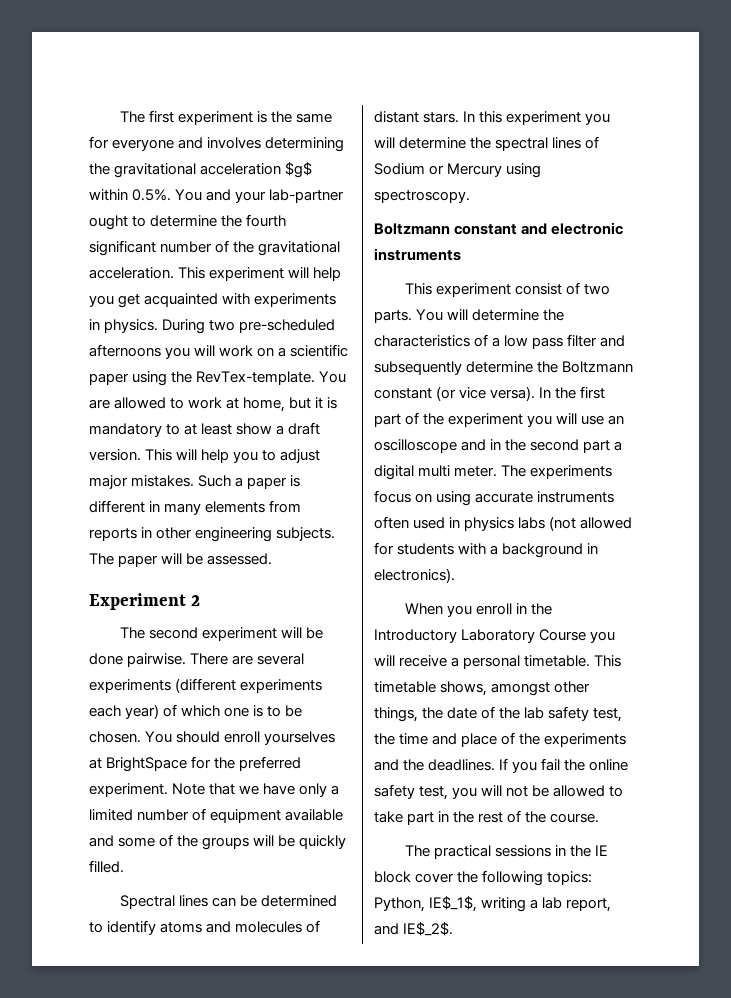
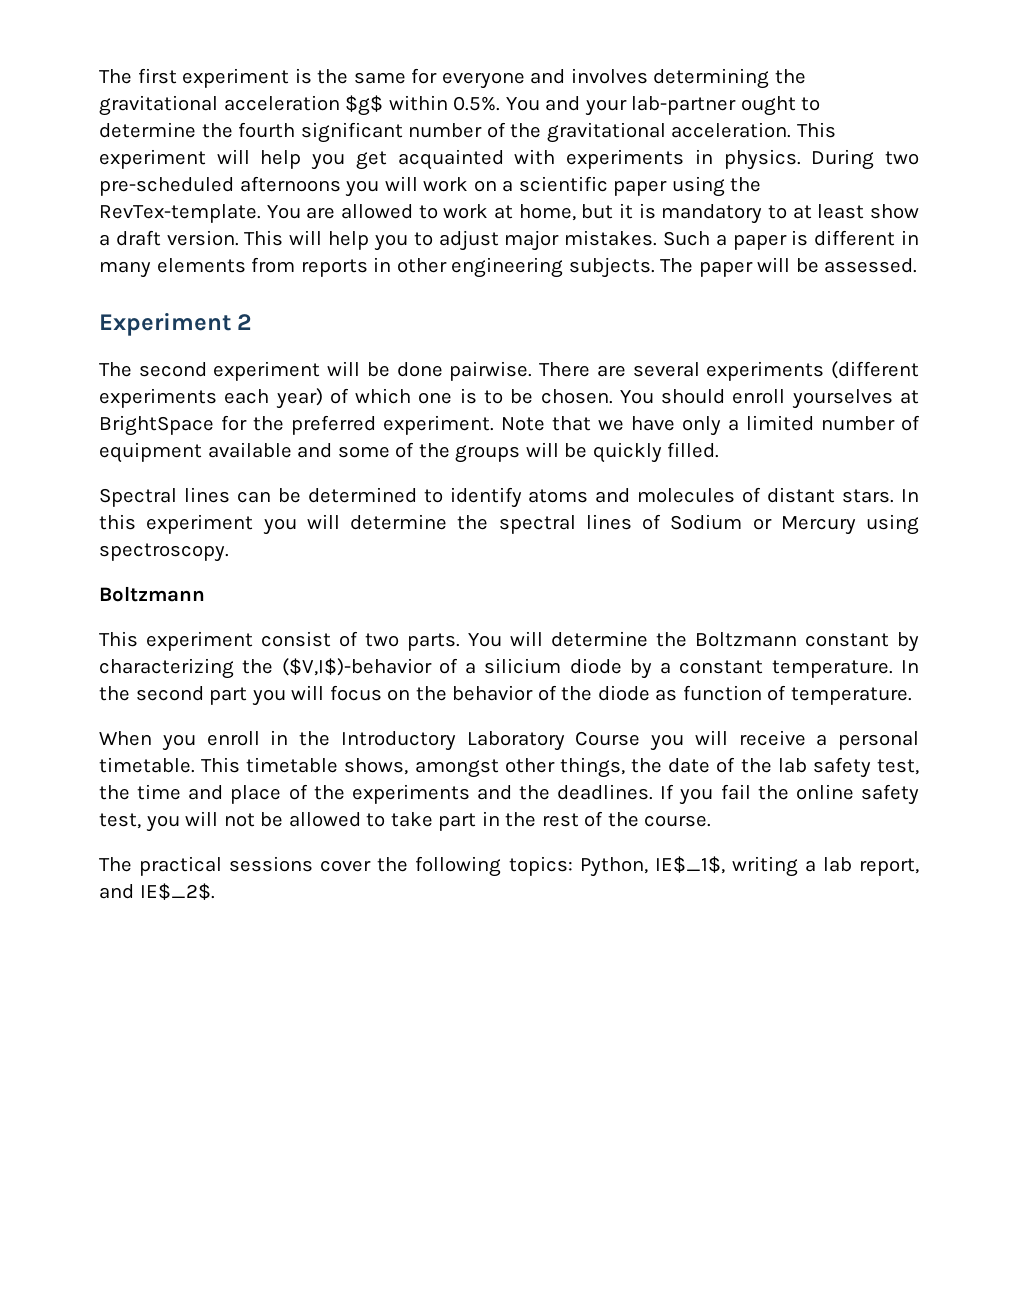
[454,222,624,235] [374,248,461,261] constant and electronic instruments -> (205, 594) none
[374,334,626,349] [374,361,634,375] [374,386,606,401] [374,412,625,427] [374,439,623,453] [374,465,613,480] [374,490,615,506] [374,516,633,531] [374,542,599,558] [374,568,455,583] characteristics of a low pass filter and subsequently determine the Boltzmann constant (or vice versa). In the first part of the experiment you will use an oscilloscope and in the second part a digital multi meter. The experiments focus on using accurate instruments often used in physics labs (not allowed for students with a background in electronics). -> [695,632,919,652] [99,658,919,679] [99,685,913,706] Boltzmann constant by characterizing the ($V,I$)-behavior of a silicium diode by a constant temperature. In the second part you will focus on the behavior of the diode as function of temperature.
[555,845,609,857] [374,871,411,883] in the IE block -> (314, 864) none

